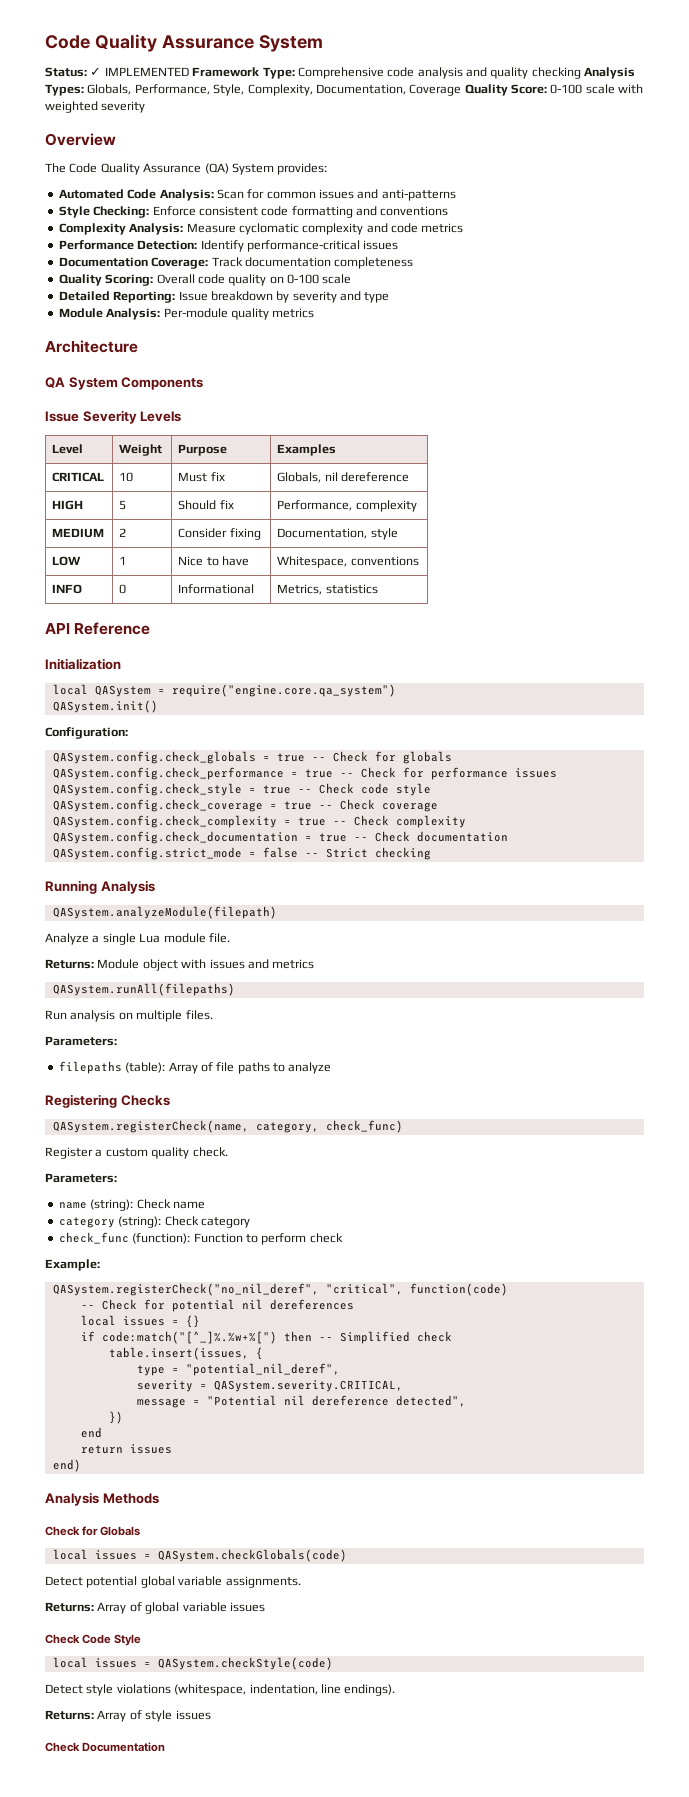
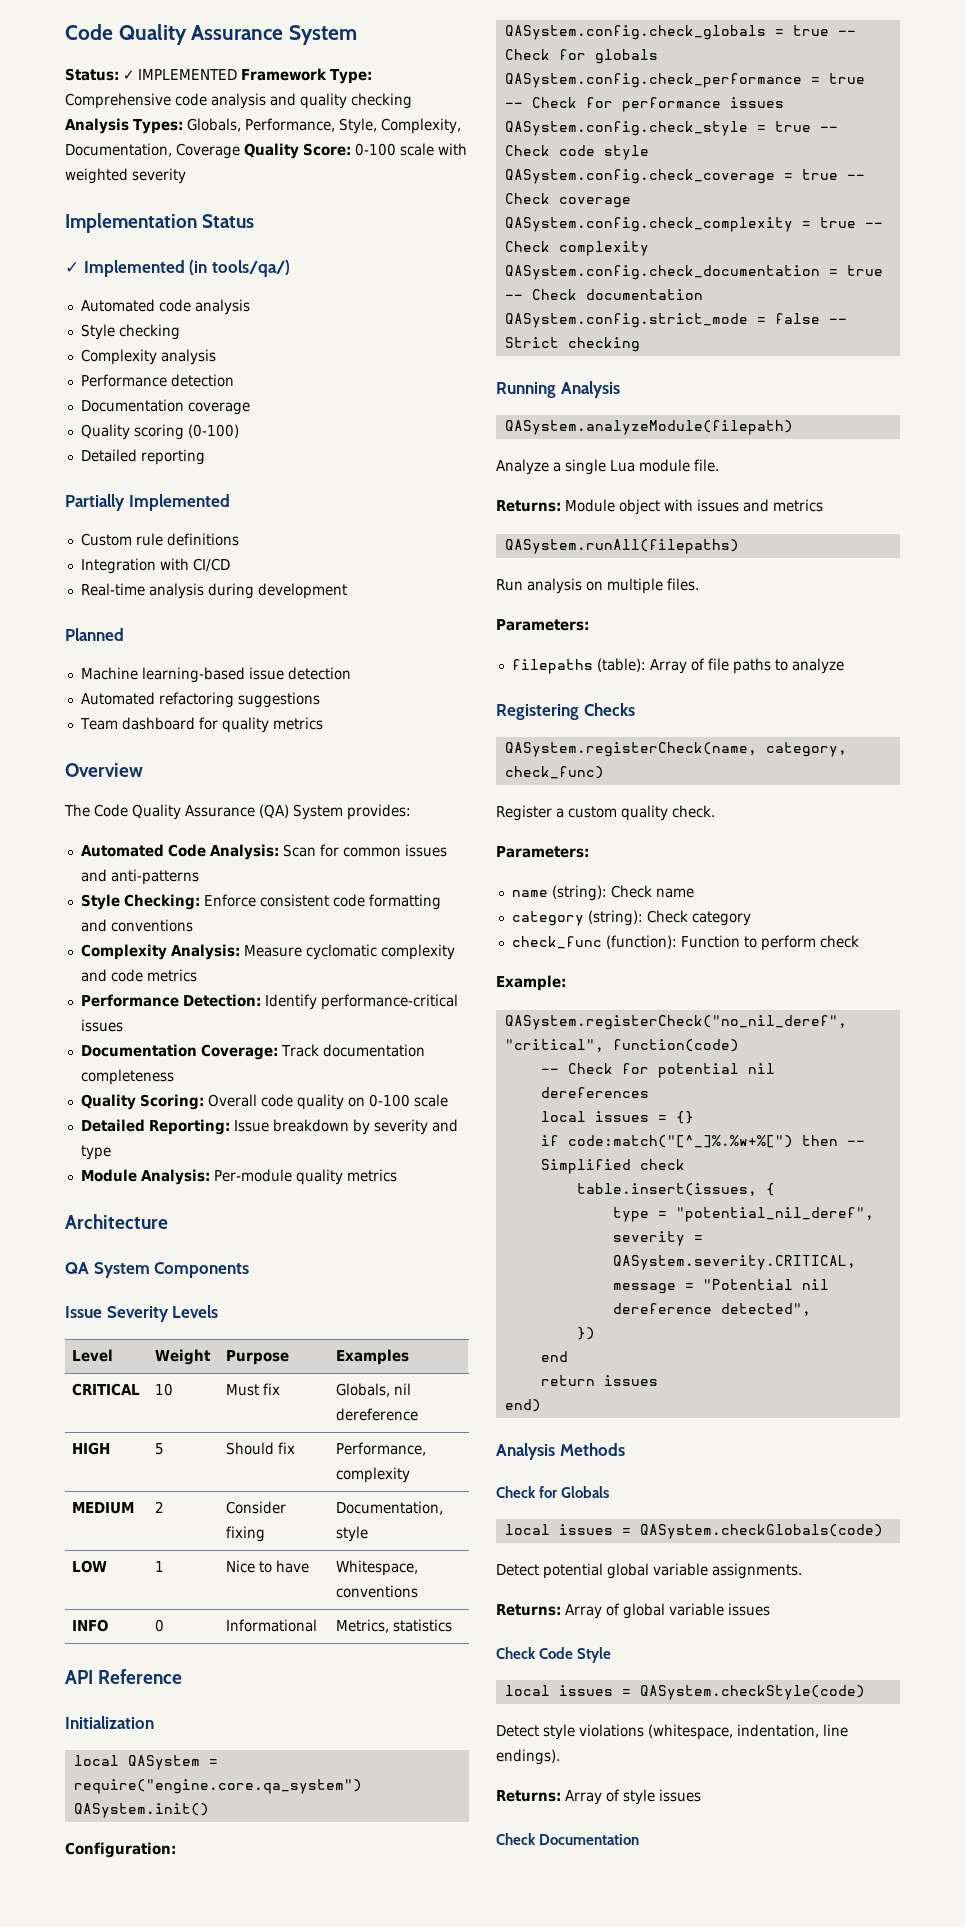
(146, 107) none -> [65,213,255,233] [65,260,290,277] [80,299,250,315] [80,324,180,340] [80,349,216,365] [80,374,234,387] [80,399,250,415] [80,424,239,440] [80,449,205,465] [65,494,230,511] [80,533,239,546] [80,558,230,574] [80,583,347,599] [65,628,124,641] [80,667,351,683] [80,692,320,708] [79,717,323,733] // Implementation Status // ✓ Implemented (in tools/qa/) // Automated code analysis // Style checking // Complexity analysis // Performance detection // Documentation coverage // Quality scoring (0-100) // Detailed reporting // Partially Implemented // Custom rule definitions // Integration with CI/CD // Real-time analysis during development // Planned // Machine learning-based issue detection // Automated refactoring suggestions // Team dashboard for quality metrics

